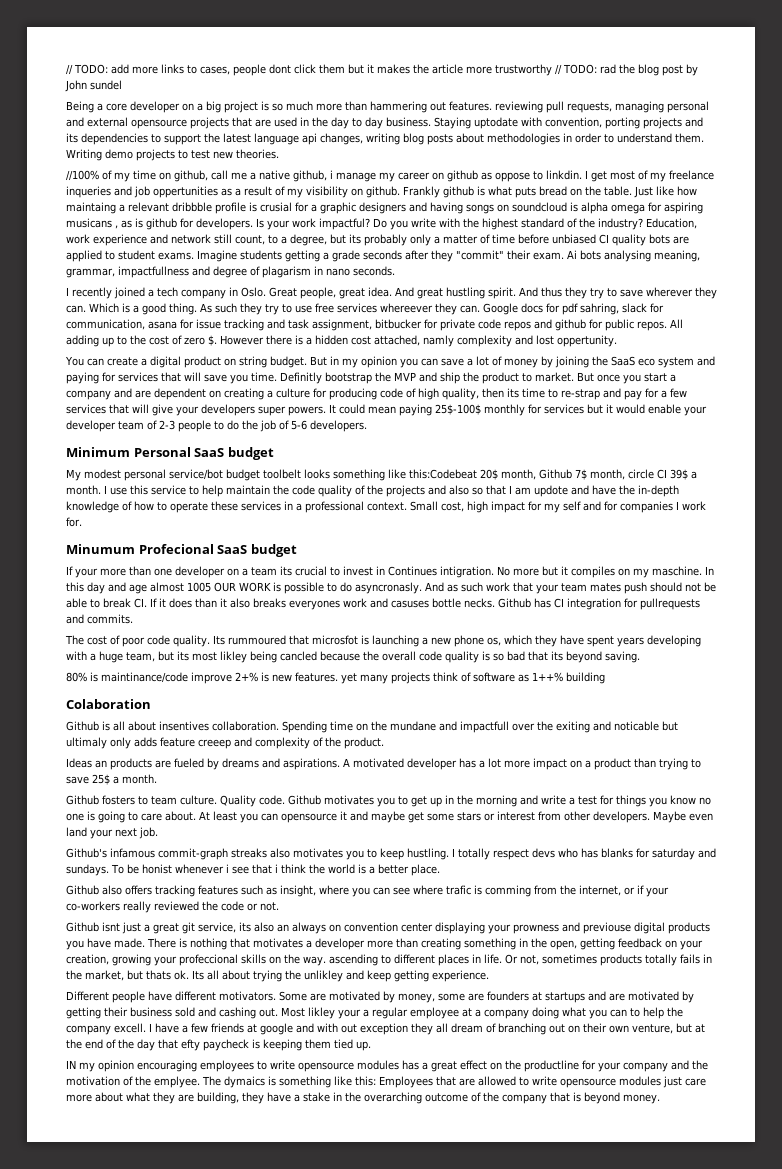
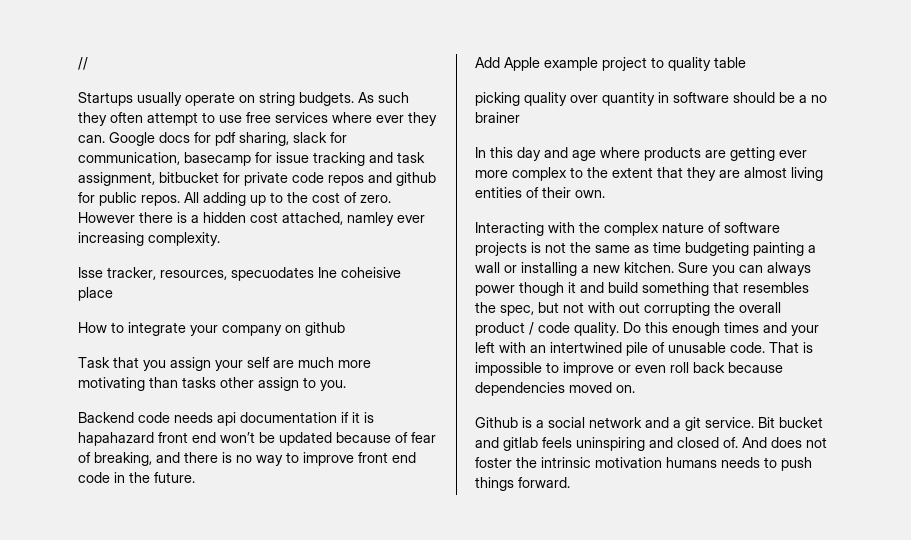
[66,64,698,76] [65,80,122,92] [66,101,709,113] [66,117,703,129] [66,133,704,145] [66,149,279,161] [66,170,714,182] [66,186,697,198] [66,202,703,214] [66,218,697,230] [66,234,689,246] [66,250,700,262] [66,266,395,278] [66,287,717,299] [66,303,197,315] // TODO: add more links to cases, people dont click them but it makes the article more trustworthy // TODO: rad the blog post by John sundel // Being a core developer on a big project is so much more than hammering out features. reviewing pull requests, managing personal and external opensource projects that are used in the day to day business. Staying uptodate with convention, porting projects and its dependencies to support the latest language api changes, writing blog posts about methodologies in order to understand them. Writing demo projects to test new theories. // //100% of my time on github, call me a native github, i manage my career on github as oppose to linkdin. I get most of my freelance inqueries and job oppertunities as a result of my visibility on github. Frankly github is what puts bread on the table. Just like how maintaing a relevant dribbble profile is crusial for a graphic designers and having songs on soundcloud is alpha omega for aspiring musicans , as is github for developers. Is your work impactful? Do you write with the highest standard of the industry? Education, work experience and network still count, to a degree, but its probably only a matter of time before unbiased CI quality bots are applied to student exams. Imagine students getting a grade seconds after they "commit" their exam. Ai bots analysing meaning, grammar, impactfullness and degree of plagarism in nano seconds. // I recently joined a tech company in Oslo. Great people, great idea. And great hustling spirit. And thus they try to save wherever they can. Which is a good thing. -> [78,57,88,70] [78,92,354,106] // // Startups usually operate on string budgets.
[265,304,279,315] try -> [110,112,198,126] often attempt
[380,303,433,313] whereever -> [332,112,404,123] where ever
[580,303,619,315] sahring, -> [239,132,289,146] sharing,
[148,321,177,329] asana -> [184,152,251,166] basecamp
[375,319,422,329] bitbucker -> [159,172,219,183] bitbucket
[184,335,217,346] zero $. -> [360,195,391,203] zero.
[423,335,617,347] [65,356,715,368] [66,372,676,384] [66,388,687,400] [66,404,707,416] [66,420,367,432] [66,447,274,460] [66,469,697,481] [66,485,679,497] [66,501,706,513] [66,517,82,527] [66,544,297,557] [66,566,702,578] namly complexity and lost oppertunity. // You can create a digital product on string budget. But in my opinion you can save a lot of money by joining the SaaS eco system and paying for services that will save you time. Definitly bootstrap the MVP and ship the product to market. But once you start a company and are dependent on creating a culture for producing code of high quality, then its time to re-strap and pay for a few services that will give your developers super powers. It could mean paying 25$-100$ monthly for services but it would enable your developer team of 2-3 people to do the job of 5-6 developers. // Minimum Personal SaaS budget // My modest personal service/bot budget toolbelt looks something like this:Codebeat 20$ month, Github 7$ month, circle CI 39$ a month. I use this service to help maintain the code quality of the projects and also so that I am updote and have the in-depth knowledge of how to operate these services in a professional context. Small cost, high impact for my self and for companies I work for. // Minumum Profecional SaaS budget // If your more than one developer on a team its crucial to invest in Continues intigration. No more but it compiles on my maschine. -> [347,212,425,226] [78,232,220,246] [78,267,401,281] [78,287,113,301] [78,322,345,336] [78,357,371,371] [78,377,346,391] [78,412,374,426] [78,432,436,446] [78,452,416,466] [78,472,195,483] [475,57,746,71] [475,92,827,106] [475,112,520,123] namley ever increasing complexity. // Isse tracker, resources, specuodates Ine coheisive place // How to integrate your company on github // Task that you assign your self are much more motivating than tasks other assign to you. // Backend code needs api documentation if it is hapahazard front end won’t be updated because of fear of breaking, and there is no way to improve front end code in the future. // Add Apple example project to quality table // picking quality over quantity in software should be a no brainer //
[150,582,716,594] [66,598,700,610] [66,614,133,624] [65,635,701,647] [66,651,640,663] [66,672,605,684] [66,699,151,709] [66,721,678,733] [66,737,384,749] [66,758,701,770] [66,774,157,785] [66,795,711,807] [66,811,713,823] [66,827,158,839] [66,848,716,860] [66,864,440,876] [66,885,669,897] [66,901,279,913] [66,922,710,934] [66,938,703,950] [66,954,712,966] [66,970,489,982] [66,991,694,1003] [66,1007,683,1019] [66,1023,705,1035] [66,1039,371,1051] [66,1060,708,1072] [66,1076,706,1088] [66,1092,660,1104] almost 1005 OUR WORK is possible to do asyncronasly. And as such work that your team mates push should not be able to break CI. If it does than it also breaks everyones work and casuses bottle necks. Github has CI integration for pullrequests and commits. // The cost of poor code quality. Its rummoured that microsfot is launching a new phone os, which they have spent years developing with a huge team, but its most likley being cancled because the overall code quality is so bad that its beyond saving. // 80% is maintinance/code improve 2+% is new features. yet many projects think of software as 1++% building // Colaboration // Github is all about insentives collaboration. Spending time on the mundane and impactfull over the exiting and noticable but ultimaly only adds feature creeep and complexity of the product. // Ideas an products are fueled by dreams and aspirations. A motivated developer has a lot more impact on a product than trying to save 25$ a month. // Github fosters to team culture. Quality code. Github motivates you to get up in the morning and write a test for things you know no one is going to care about. At least you can opensource it and maybe get some stars or interest from other developers. Maybe even land your next job. // Github's infamous commit-graph streaks also motivates you to keep hustling. I totally respect devs who has blanks for saturday and sundays. To be honist whenever i see that i think the world is a better place. // Github also offers tracking features such as insight, where you can see where trafic is comming from the internet, or if your co-workers really reviewed the code or not. // Github isnt just a great git service, its also an always on convention center displaying your prowness and previouse digital products you have made. There is nothing that motivates a developer more than creating something in the open, getting feedback on your creation, growing your profeccional skills on the way. ascending to different places in life. Or not, sometimes products totally fails in the market, but thats ok. Its all about trying the unlikley and keep getting experience. // Different people have different motivators. Some are motivated by money, some are founders at startups and are motivated by getting their business sold and cashing out. Most likley your a regular employee at a company doing what you can to help the company excell. I have a few friends at google and with out exception they all dream of branching out on their own venture, but at the end of the day that efty paycheck is keeping them tied up. // IN my opinion encouraging employees to write opensource modules has a great effect on the productline for your company and the motivation of the emplyee. The dymaics is something like this: Employees that are allowed to write opensource modules just care more about what they are building, they have a stake in the overarching outcome of the company that is beyond money. -> [600,147,807,161] [475,167,823,181] [475,187,605,198] [475,222,780,236] [475,242,816,256] [475,262,811,276] [475,282,809,296] [475,302,781,316] [475,322,819,336] [475,342,813,356] [475,362,783,376] [475,382,635,396] [475,417,823,431] [475,437,827,451] [475,457,812,471] [475,477,570,491] where products are getting ever more complex to the extent that they are almost living entities of their own. // Interacting with the complex nature of software projects is not the same as time budgeting painting a wall or installing a new kitchen. Sure you can always power though it and build something that resembles the spec, but not with out corrupting the overall product / code quality. Do this enough times and your left with an intertwined pile of unusable code. That is impossible to improve or even roll back because dependencies moved on. // Github is a social network and a git service. Bit bucket and gitlab feels uninspiring and closed of. And does not foster the intrinsic motivation humans needs to push things forward.

